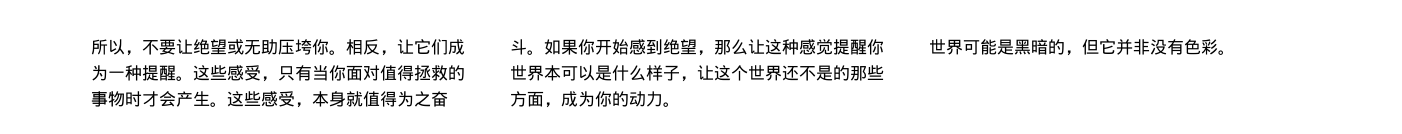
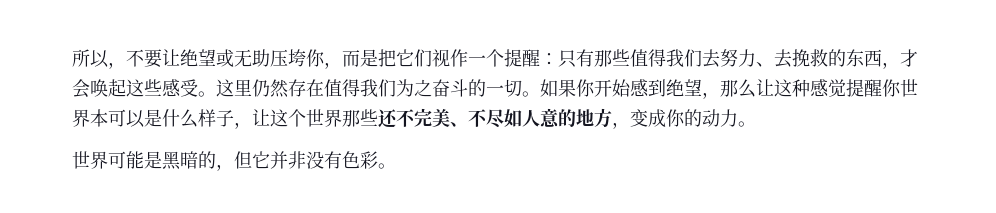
[329,39,465,56] [91,65,465,82] [91,91,397,108] 。相反，让它们成为一种提醒。这些感受，只有当你面对值得拯救的事物时才会产生。这些感受，本身就值得 -> [324,49,918,69] [72,79,396,98] ，而是把它们视作一个提醒：只有那些值得我们去努力、去挽救的东西，才会唤起这些感受。这里仍然存在值得我们
(527, 47) none -> [468,79,522,97] 的一切
[782,65,884,81] [510,91,595,108] 还不是的那些方面，成为 -> [342,108,666,129] 那些还不完美、不尽如人意的地方，变成

